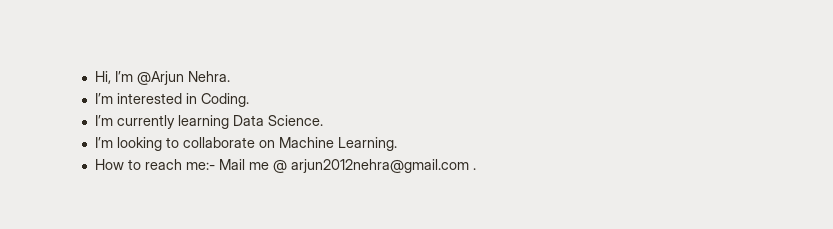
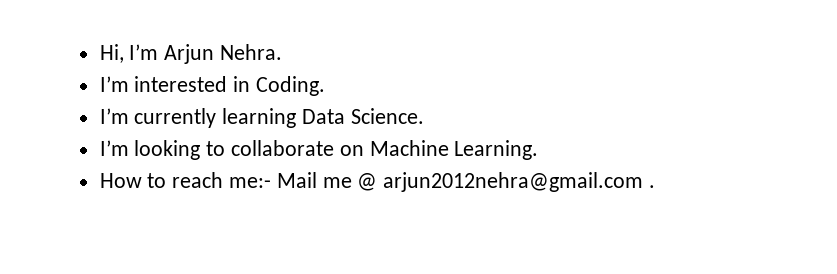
[136,71,184,85] @Arjun -> [164,44,215,64] Arjun

